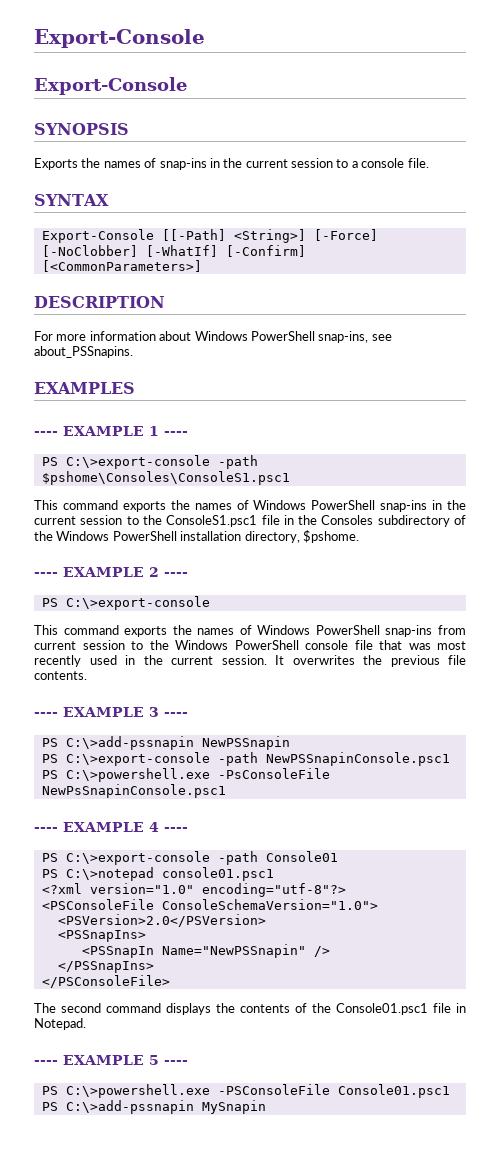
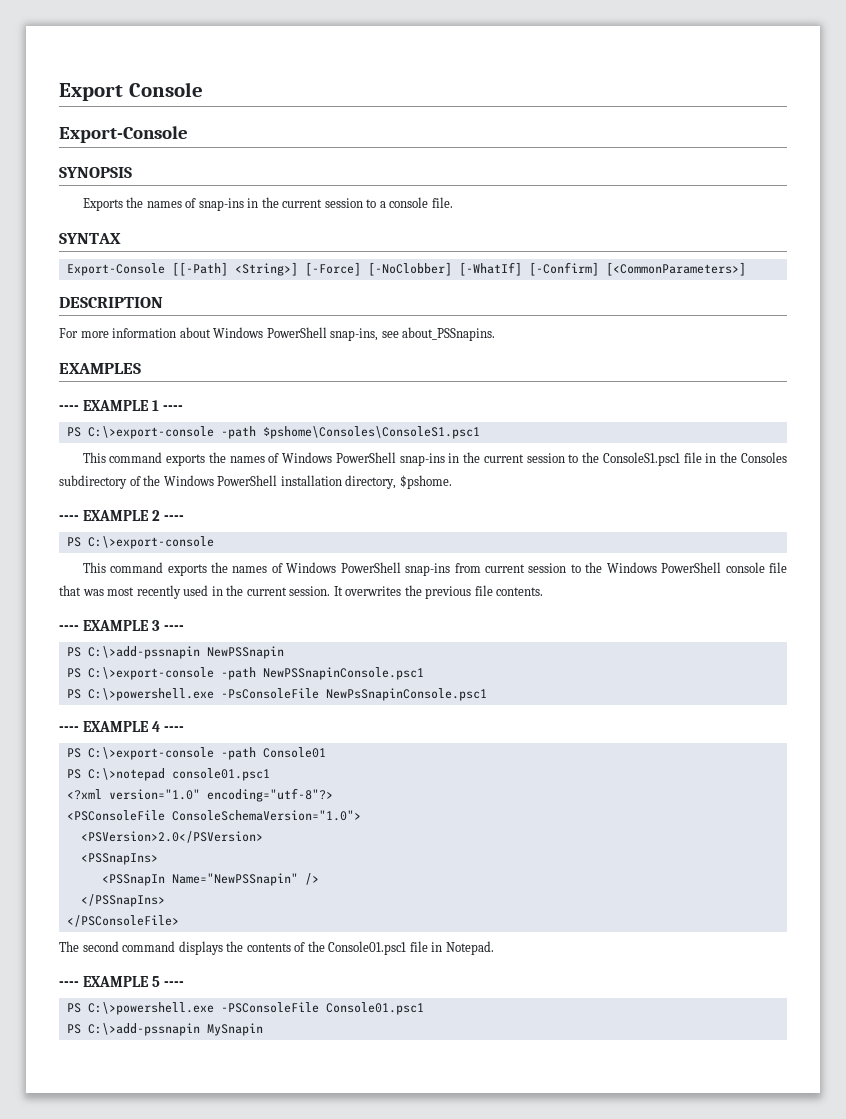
[34,29,205,48] Export-Console -> [59,82,203,101] Export Console

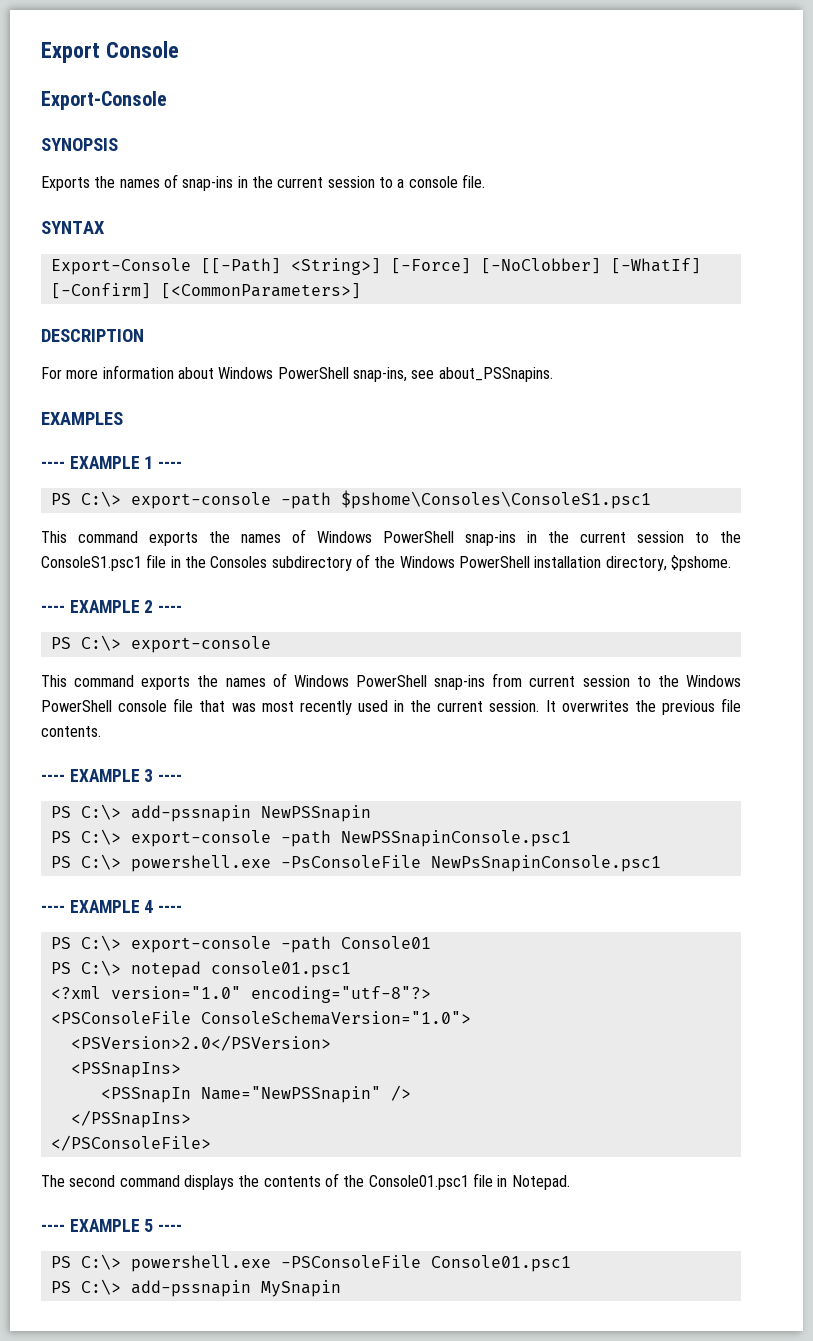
[87,426,214,439] C:\>export-console -> [80,491,271,509] C:\> export-console
[87,536,214,549] C:\>export-console -> [80,635,271,653] C:\> export-console
[87,646,200,659] C:\>add-pssnapin -> [80,804,251,822] C:\> add-pssnapin
[87,667,214,680] C:\>export-console -> [80,829,271,847] C:\> export-console
[87,688,214,701] C:\>powershell.exe -> [80,854,271,872] C:\> powershell.exe
[87,747,214,760] C:\>export-console -> [80,935,271,953] C:\> export-console
[87,768,165,781] C:\>notepad -> [80,960,201,978] C:\> notepad
[87,1002,214,1015] C:\>powershell.exe -> [80,1254,271,1272] C:\> powershell.exe
[87,1023,200,1036] C:\>add-pssnapin -> [80,1279,251,1297] C:\> add-pssnapin

